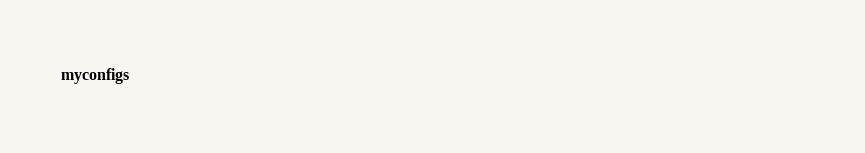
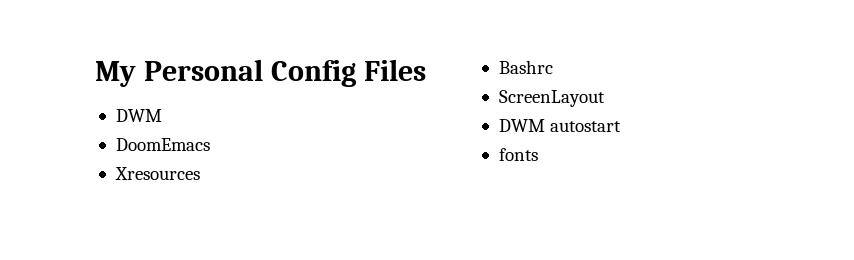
[61,68,129,84] myconfigs -> [95,59,426,87] [115,109,162,122] [115,138,210,151] [114,167,200,180] [498,60,553,74] [498,90,605,107] [498,119,622,132] [498,148,538,161] My Personal Config Files // DWM // DoomEmacs // Xresources // Bashrc // ScreenLayout // DWM autostart // fonts

